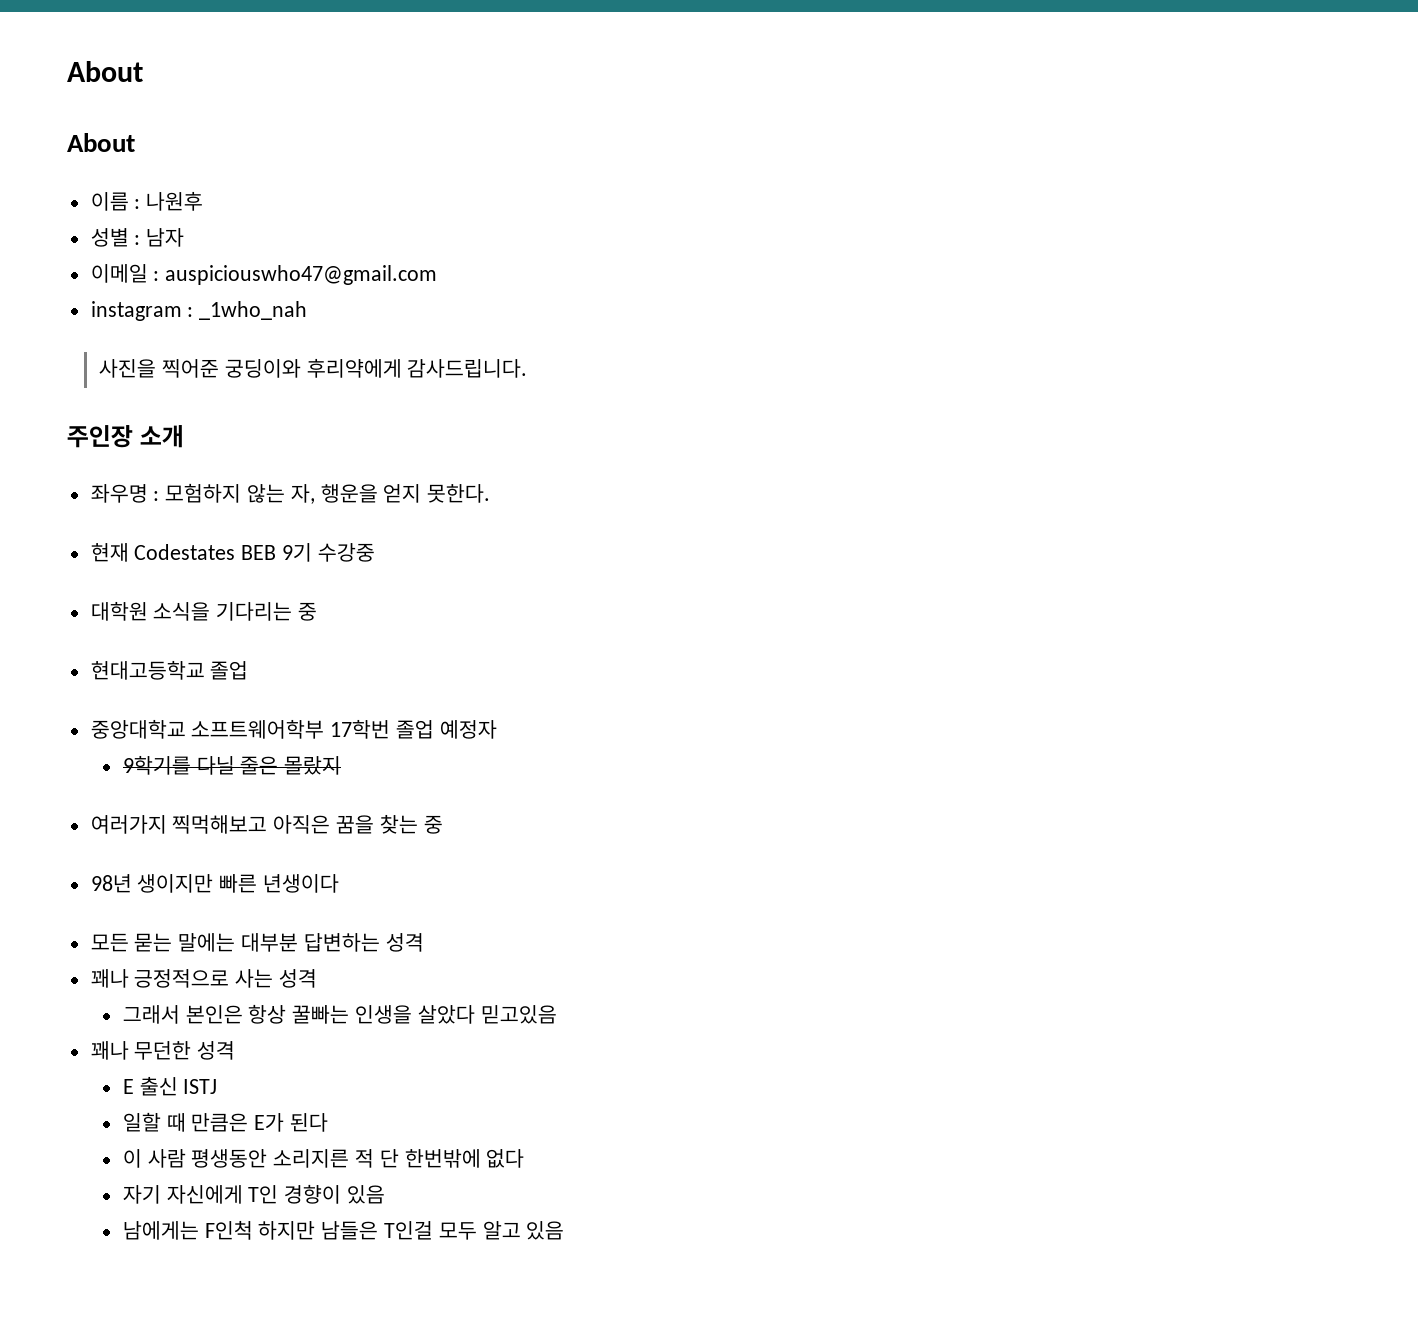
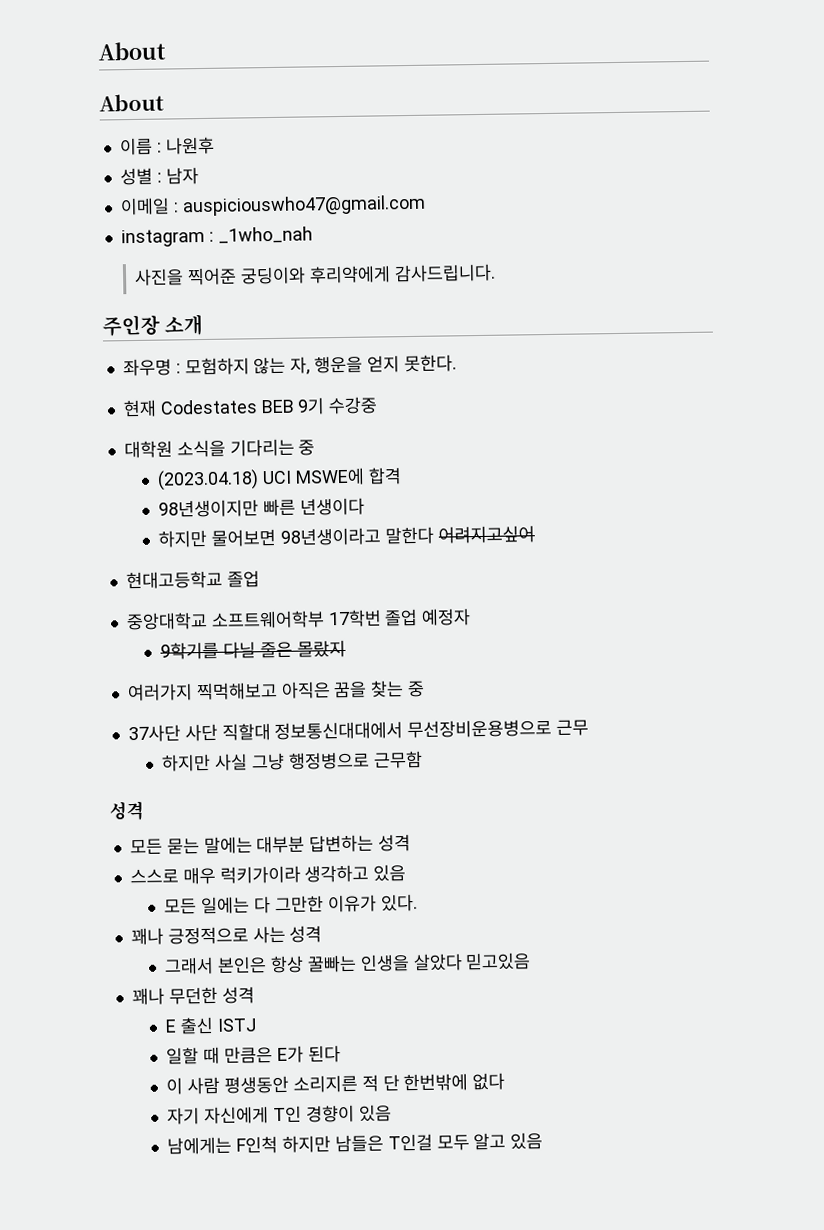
(318, 611) none -> [157,467,402,491] [158,497,365,518] [158,525,535,548] // (2023.04.18) UCI MSWE에 합격 // 98년생이지만 빠른 년생이다 // 하지만 물어보면 98년생이라고 말한다 어려지고싶어
[90,874,340,893] 98년 생이지만 빠른 년생이다 -> [127,718,590,743] [161,750,423,772] [109,800,144,821] 37사단 사단 직할대 정보통신대대에서 무선장비운용병으로 근무 // 하지만 사실 그냥 행정병으로 근무함 // 성격
(424, 942) none -> [129,864,407,885] [164,893,418,915] // 스스로 매우 럭키가이라 생각하고 있음 // 모든 일에는 다 그만한 이유가 있다.

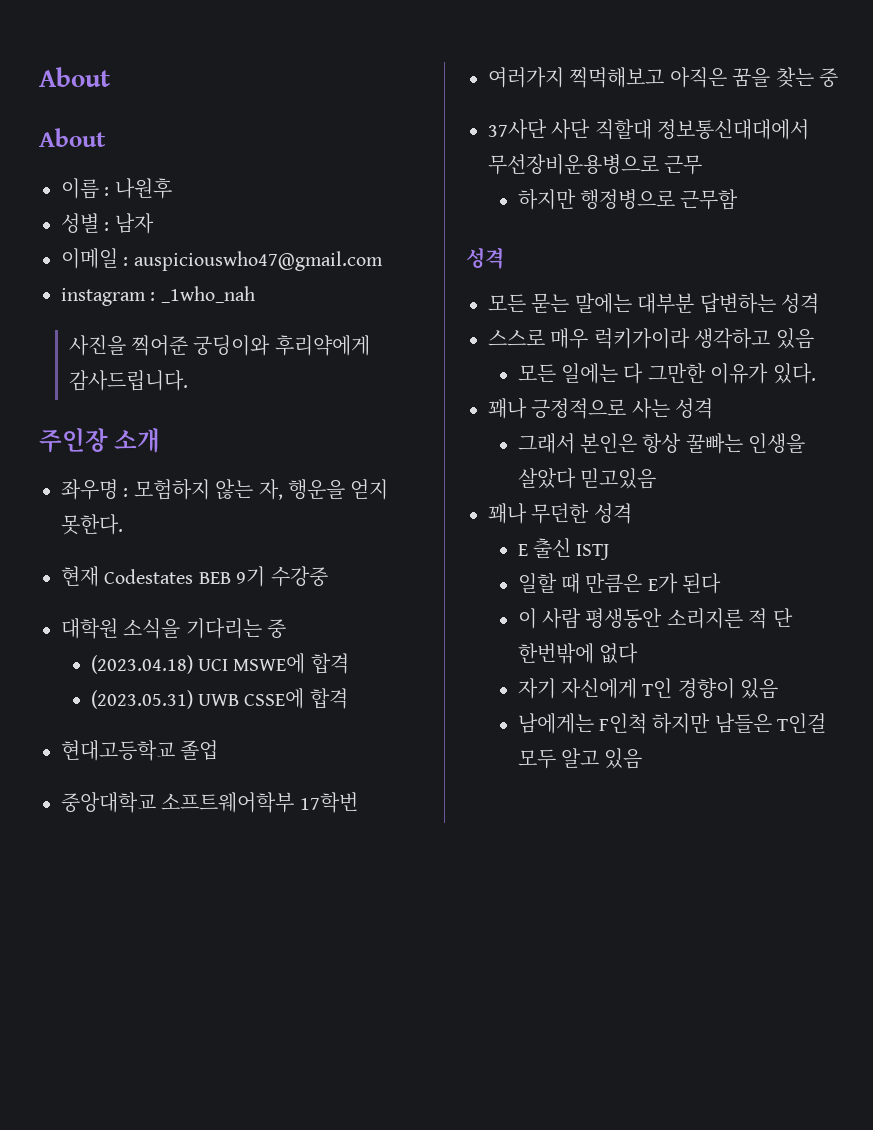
[158,497,365,518] [158,525,535,548] 98년생이지만 빠른 년생이다 // 하지만 물어보면 98년생이라고 말한다 어려지고싶어 -> [90,688,348,709] (2023.05.31) UWB CSSE에 합격
[384,608,472,627] [160,639,346,660] 졸업 예정자 // 9학기를 다닐 줄은 몰랐지 -> (358, 802) none
[214,752,285,771] 사실 그냥 -> (576, 199) none

